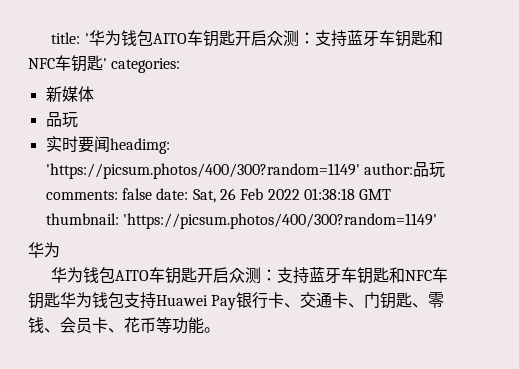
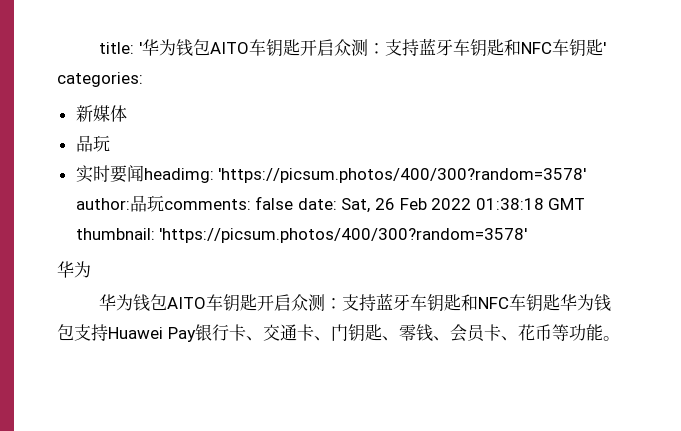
[45,163,360,179] 'https://picsum.photos/400/300?random=1149' -> [218,168,587,183] 'https://picsum.photos/400/300?random=3578'
[122,213,437,229] 'https://picsum.photos/400/300?random=1149' -> [159,228,528,243] 'https://picsum.photos/400/300?random=3578'

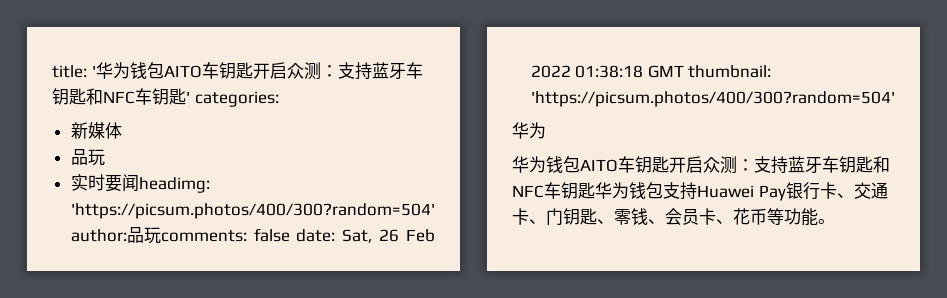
[218,168,587,183] 'https://picsum.photos/400/300?random=3578' -> [70,203,435,219] 'https://picsum.photos/400/300?random=504'
[159,228,528,243] 'https://picsum.photos/400/300?random=3578' -> [530,91,895,107] 'https://picsum.photos/400/300?random=504'

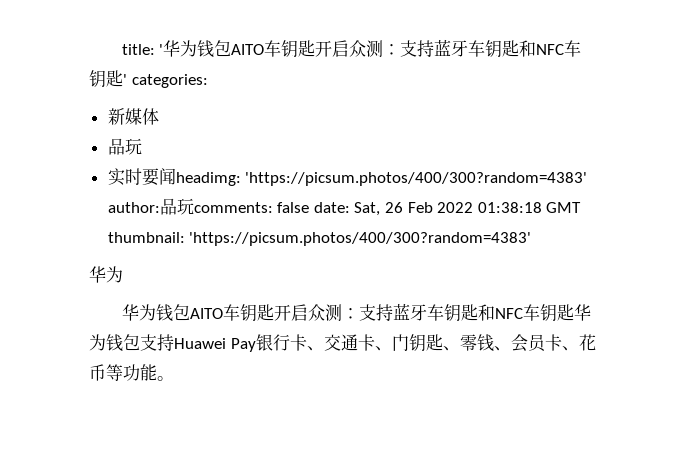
[70,203,435,219] 'https://picsum.photos/400/300?random=504' -> [245,172,588,186] 'https://picsum.photos/400/300?random=4383'
[530,91,895,107] 'https://picsum.photos/400/300?random=504' -> [189,232,532,246] 'https://picsum.photos/400/300?random=4383'

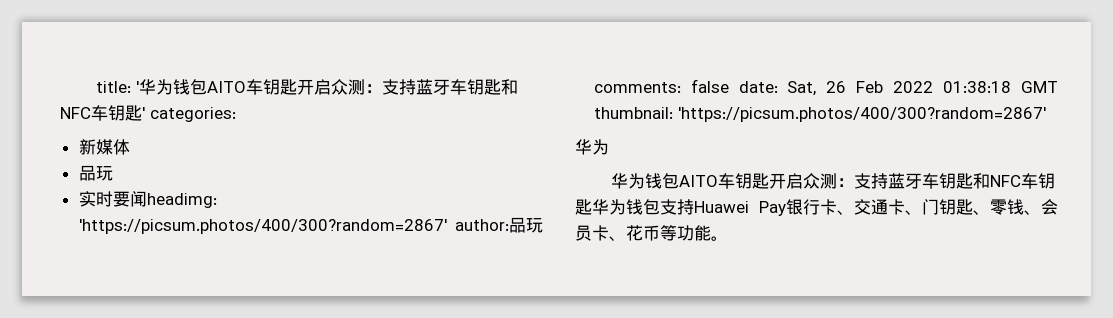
[245,172,588,186] 'https://picsum.photos/400/300?random=4383' -> [78,219,447,234] 'https://picsum.photos/400/300?random=2867'
[189,232,532,246] 'https://picsum.photos/400/300?random=4383' -> [677,107,1046,122] 'https://picsum.photos/400/300?random=2867'

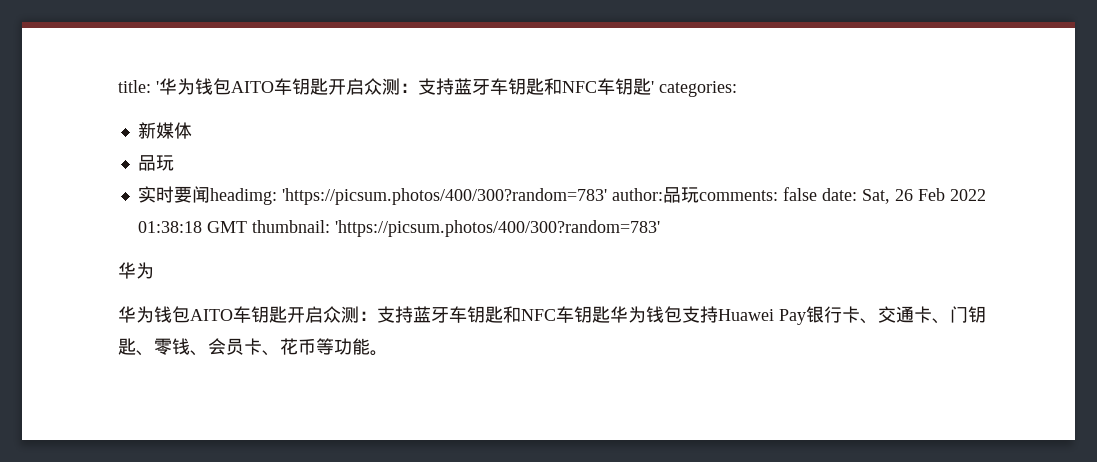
[78,219,447,234] 'https://picsum.photos/400/300?random=2867' -> [281,188,607,205] 'https://picsum.photos/400/300?random=783'
[677,107,1046,122] 'https://picsum.photos/400/300?random=2867' -> [334,220,660,237] 'https://picsum.photos/400/300?random=783'

